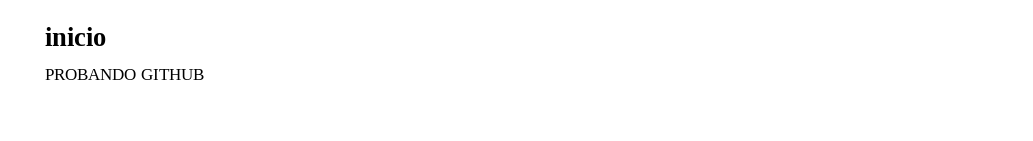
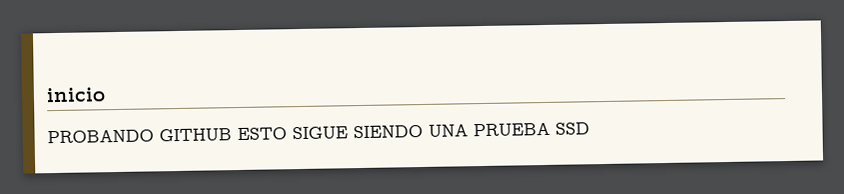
(204, 74) none -> [237,121,590,141] ESTO SIGUE SIENDO UNA PRUEBA SSD

